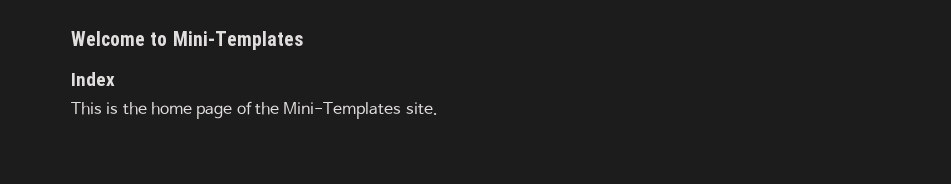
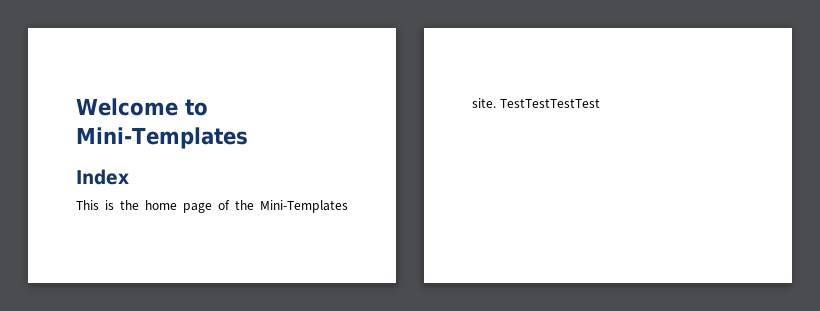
(438, 108) none -> [499,98,600,108] TestTestTestTest

